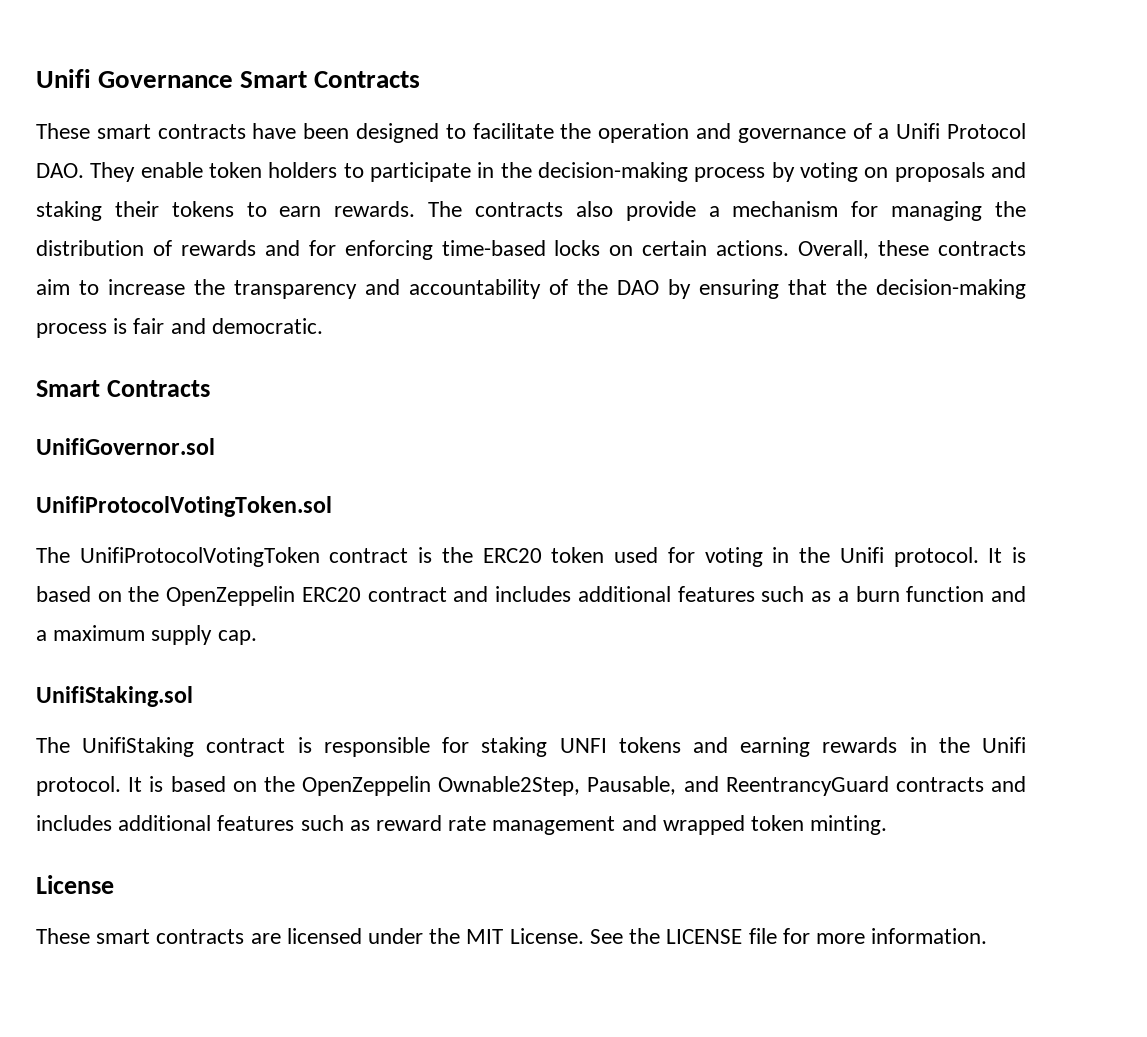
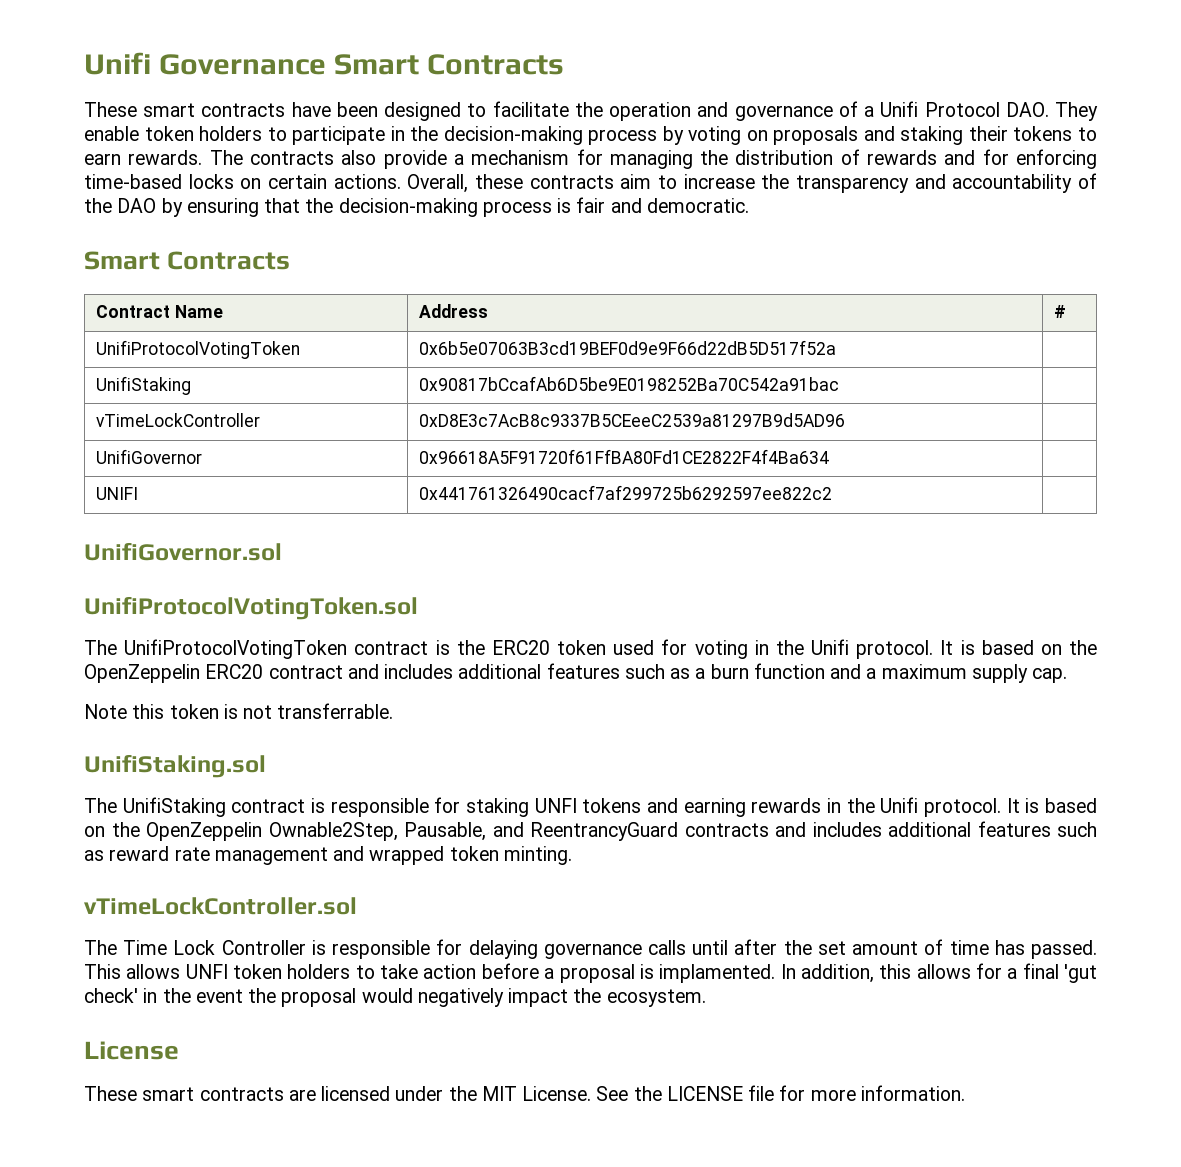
(210, 388) none -> [96,305,224,318] [419,304,489,318] [1054,305,1067,318] [96,340,301,359] [419,340,837,355] [96,376,192,395] [419,376,840,391] [96,413,261,427] [419,413,846,427] [96,449,203,464] [419,449,830,464] [96,487,139,500] [419,485,833,500] // Contract Name | Address | # // UnifiProtocolVotingToken | 0x6b5e07063B3cd19BEF0d9e9F66d22dB5D517f52a | // UnifiStaking | 0x90817bCcafAb6D5be9E0198252Ba70C542a91bac | // vTimeLockController | 0xD8E3c7AcB8c9337B5CEeeC2539a81297B9d5AD96 | // UnifiGovernor | 0x96618A5F91720f61FfBA80Fd1CE2822F4f4Ba634 | // UNIFI | 0x441761326490cacf7af299725b6292597ee822c2 |
(257, 637) none -> [84,703,394,719] // Note this token is not transferrable.
(888, 825) none -> [84,897,357,915] [84,939,1097,959] [84,963,1098,983] [84,988,706,1007] // vTimeLockController.sol // The Time Lock Controller is responsible for delaying governance calls until after the set amount of time has passed. This allows UNFI token holders to take action before a proposal is implamented. In addition, this allows for a final 'gut check' in the event the proposal would negatively impact the ecosystem.

